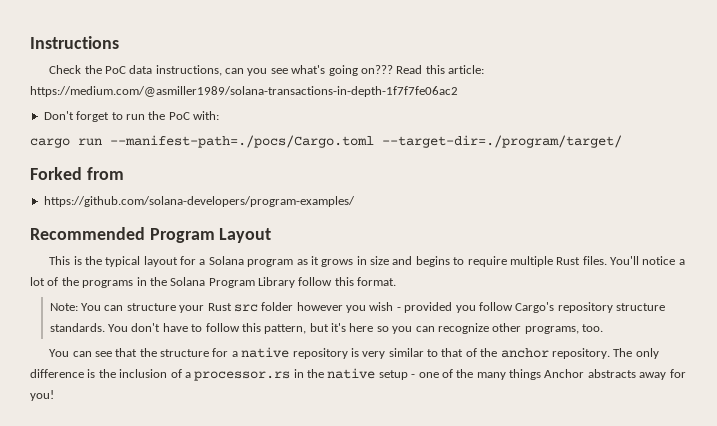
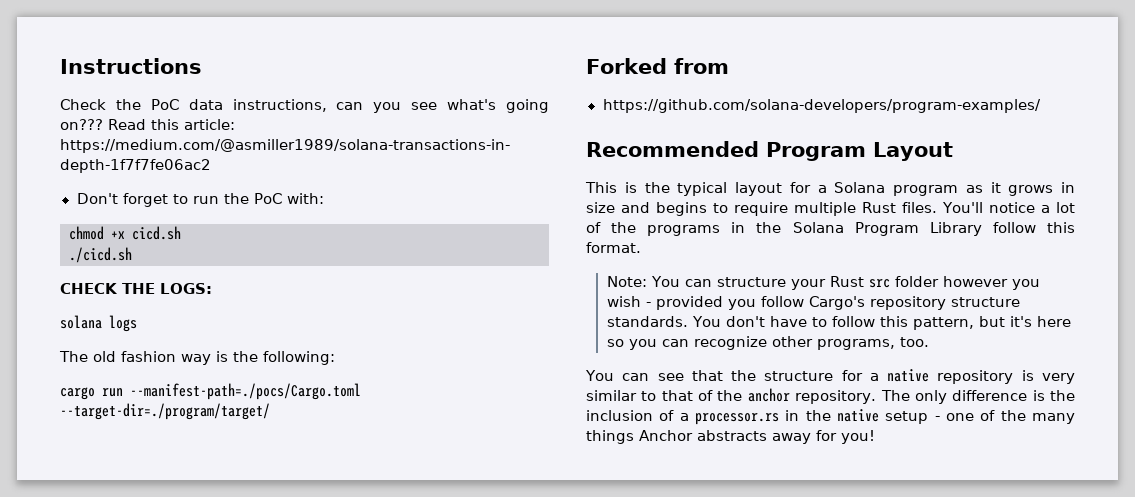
(219, 115) none -> [69,226,181,240] [69,247,132,263] [60,283,212,294] [60,315,137,332] [59,351,335,365] // chmod +x cicd.sh // ./cicd.sh // CHECK THE LOGS: // solana logs // The old fashion way is the following:

